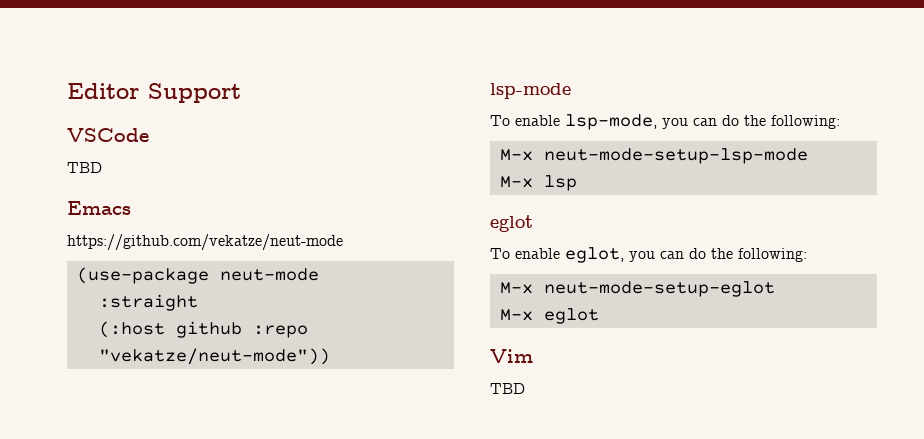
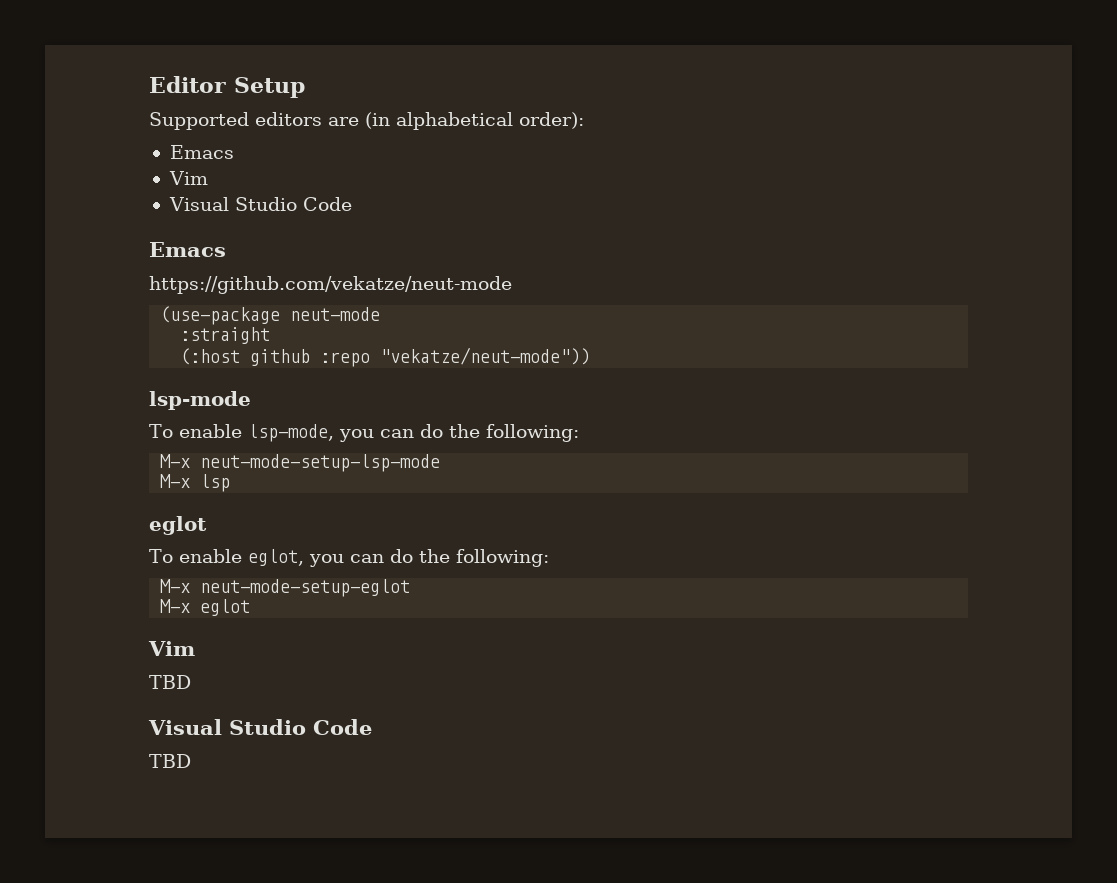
[148,83,241,103] [67,128,149,142] [67,162,102,173] Support // VSCode // TBD -> [234,77,305,98] [149,112,584,130] [169,145,234,159] [168,171,208,185] [168,197,352,211] Setup // Supported editors are (in alphabetical order): // Emacs // Vim // Visual Studio Code
(525, 388) none -> [148,719,372,735] [149,754,191,768] // Visual Studio Code // TBD

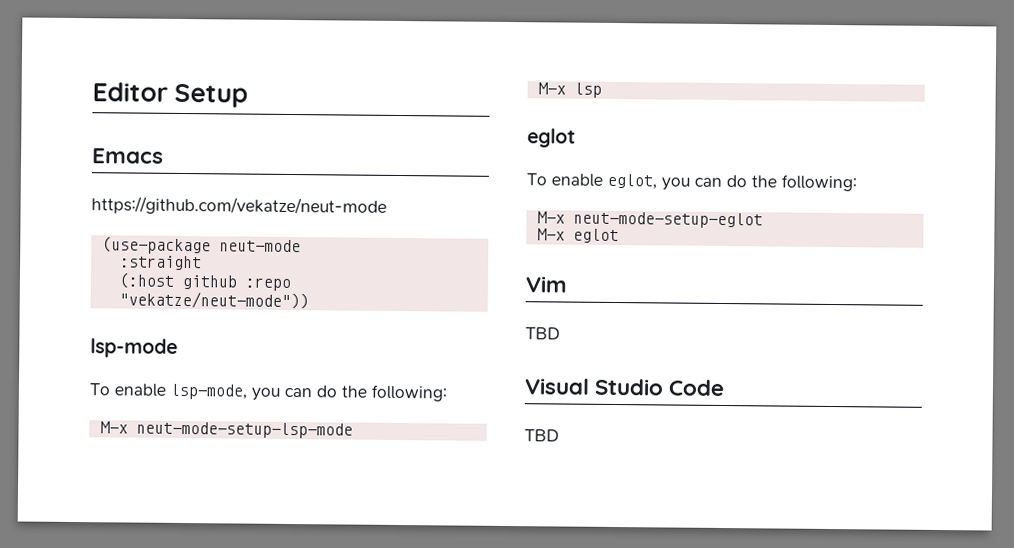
[149,112,584,130] [169,145,234,159] [168,171,208,185] [168,197,352,211] // Supported editors are (in alphabetical order): // Emacs // Vim // Visual Studio Code -> (249, 95) none

